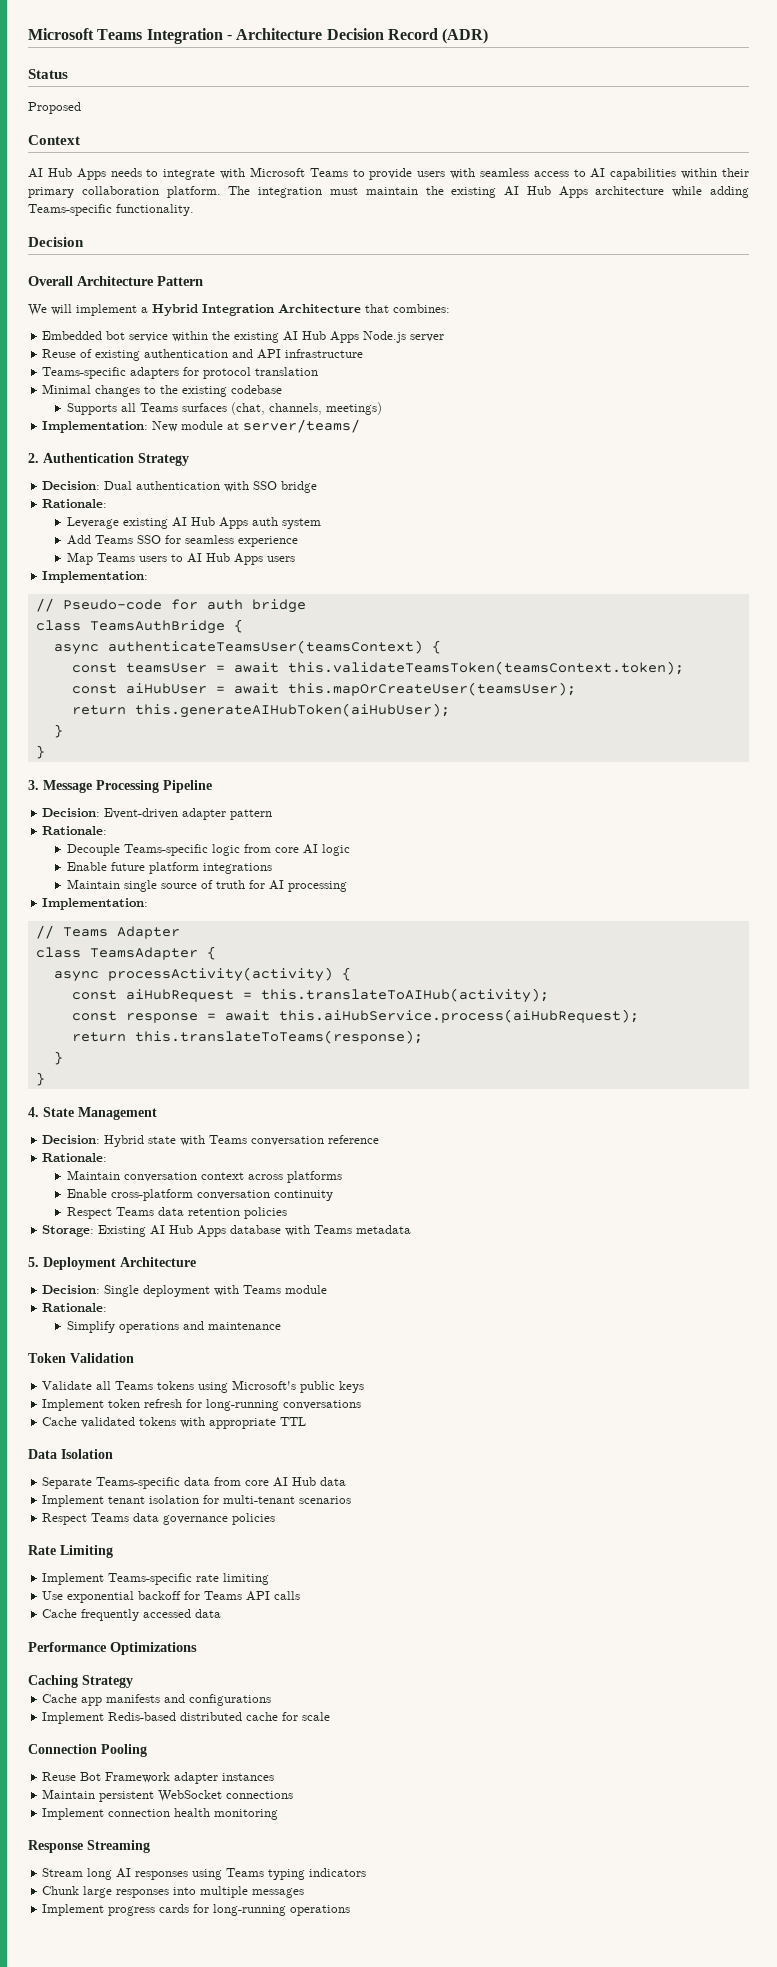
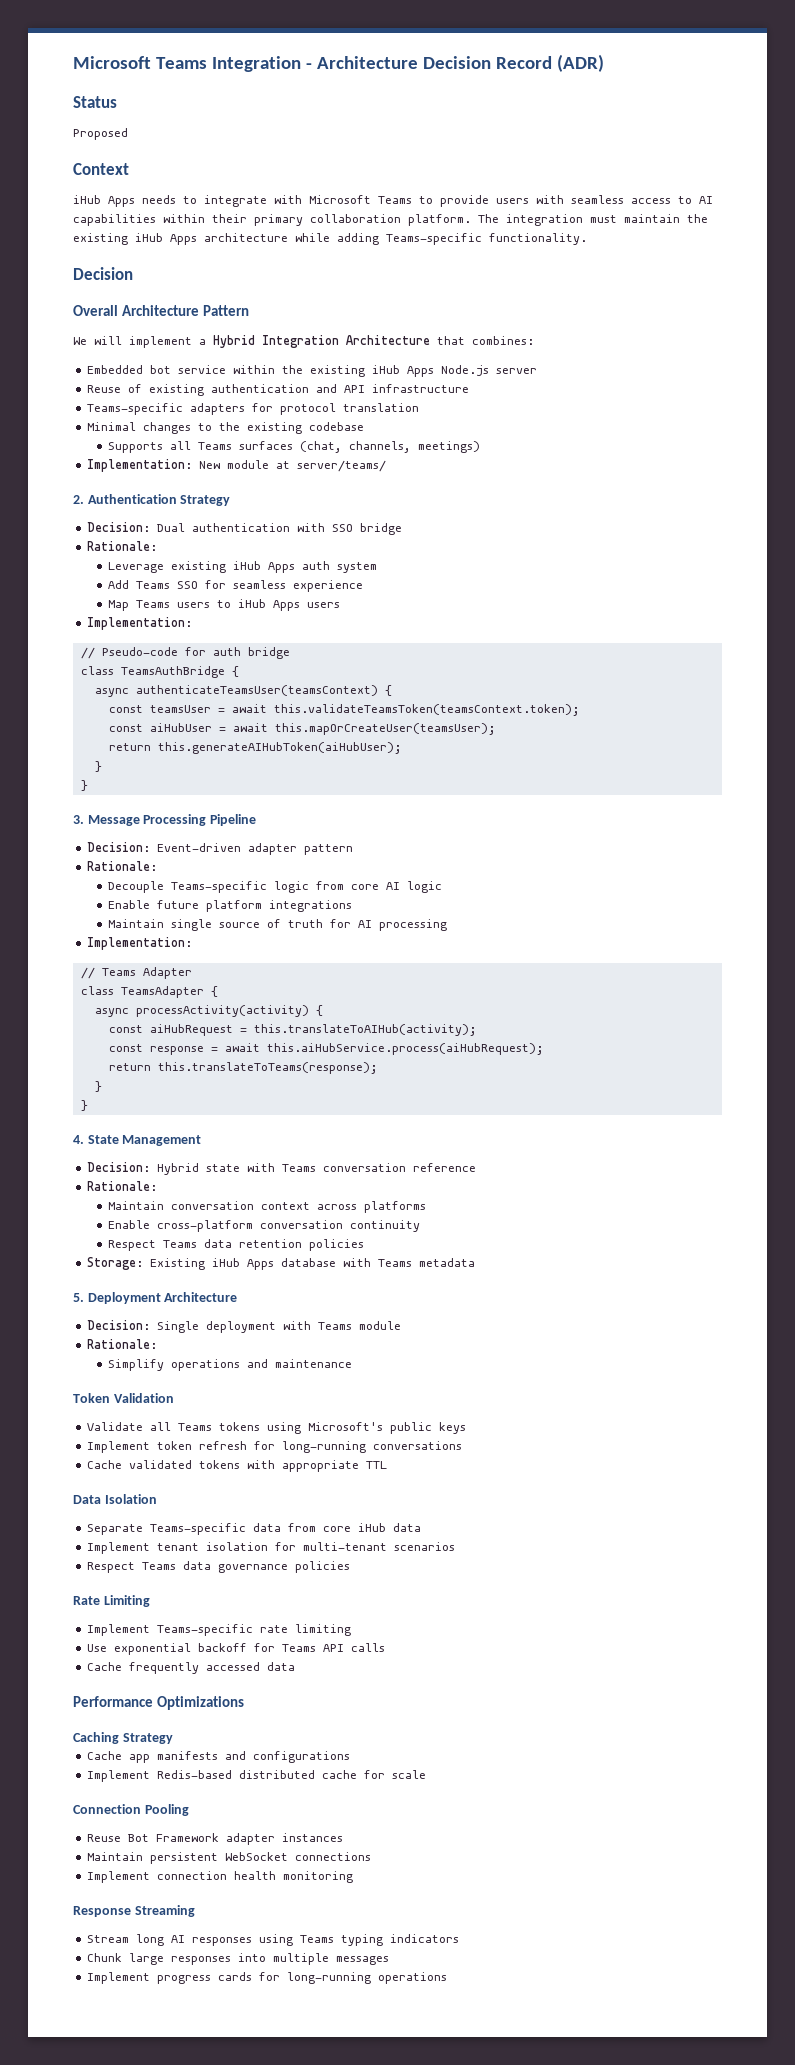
[28,168,72,178] AI Hub -> [73,195,101,204] iHub
[504,186,551,196] AI Hub -> [135,233,163,242] iHub
[283,331,327,341] AI Hub -> [371,365,400,374] iHub
[171,517,215,527] AI Hub -> [232,561,261,570] iHub
[186,553,230,563] AI Hub -> [237,599,266,608] iHub
[150,1225,194,1235] AI Hub -> [211,1258,240,1267] iHub
[273,1477,317,1487] AI Hub -> [357,1523,386,1532] iHub

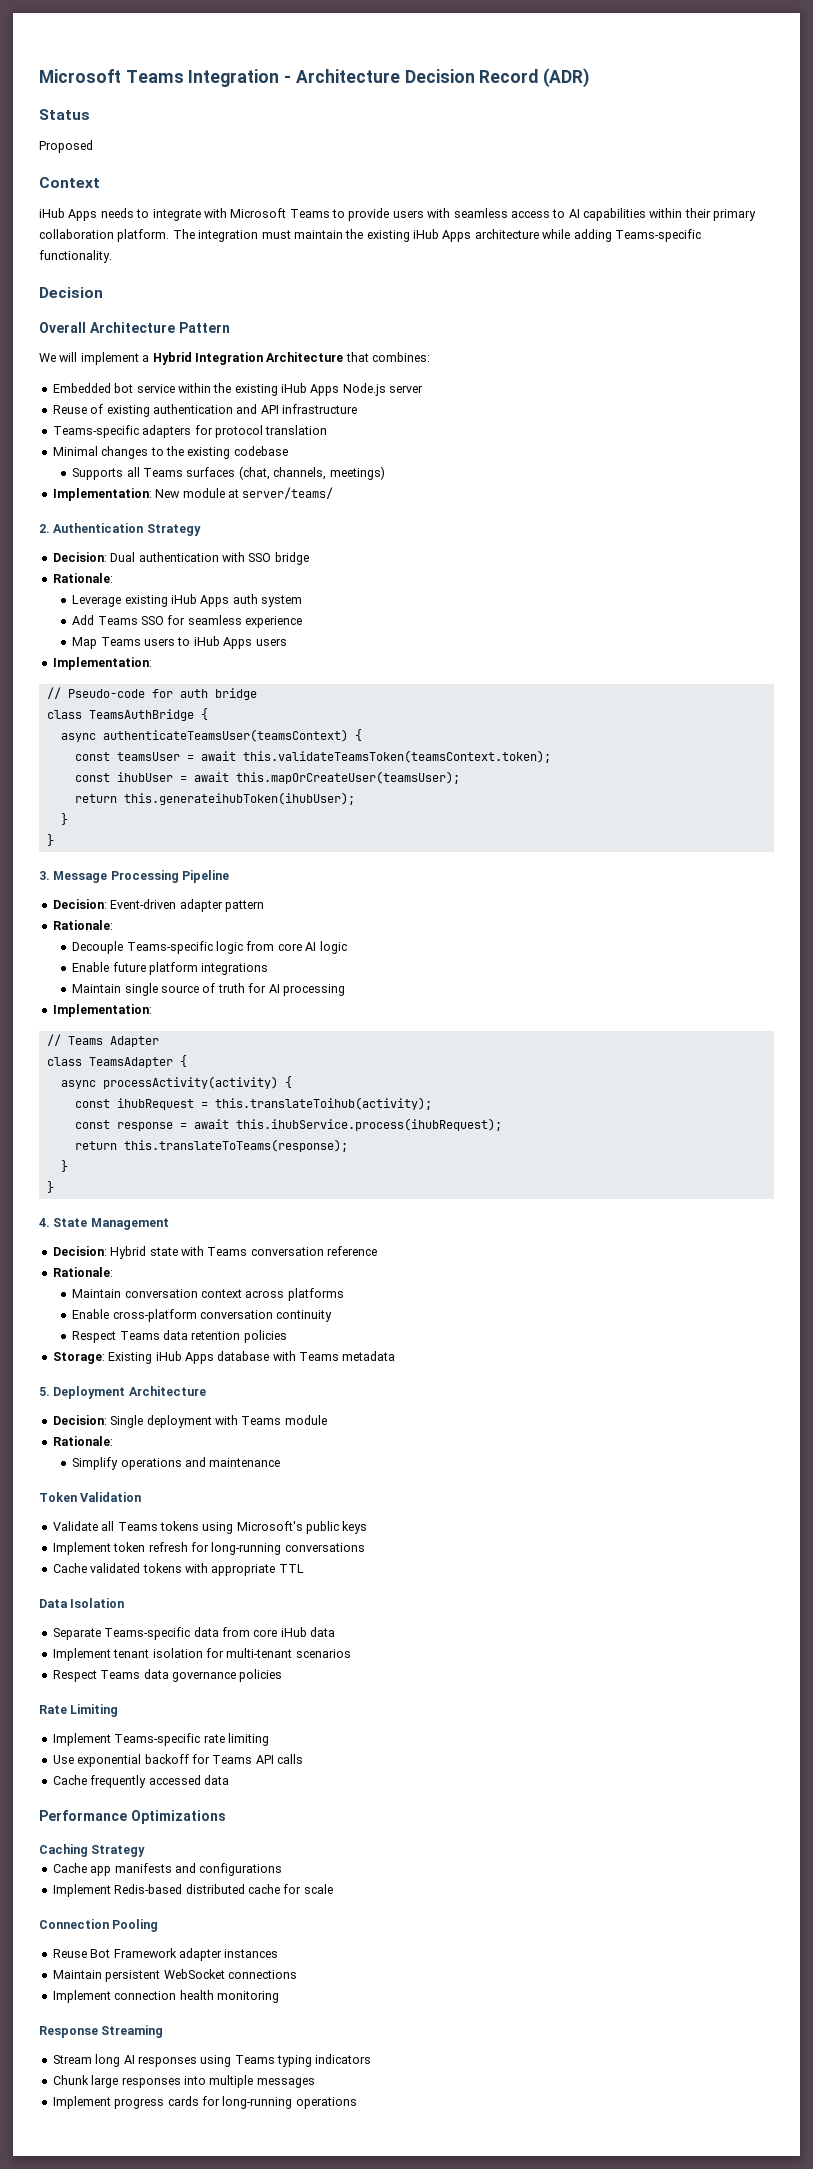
[149,723,212,732] aiHubUser -> [116,772,173,782] ihubUser
[157,742,402,754] this.generateAIHubToken(aiHubUser); -> [123,792,355,805] this.generateihubToken(ihubUser);
[149,1024,477,1036] aiHubRequest = this.translateToAIHub(activity); -> [116,1097,432,1110] ihubRequest = this.translateToihub(activity);
[266,1043,544,1055] this.aiHubService.process(aiHubRequest); -> [235,1118,502,1131] this.ihubService.process(ihubRequest);

